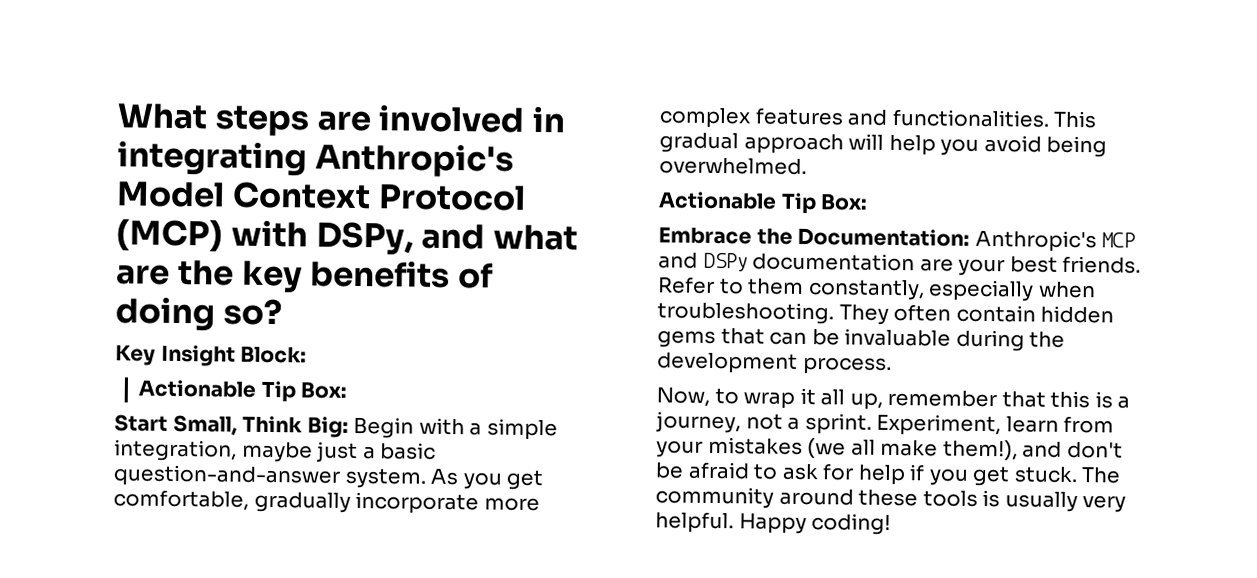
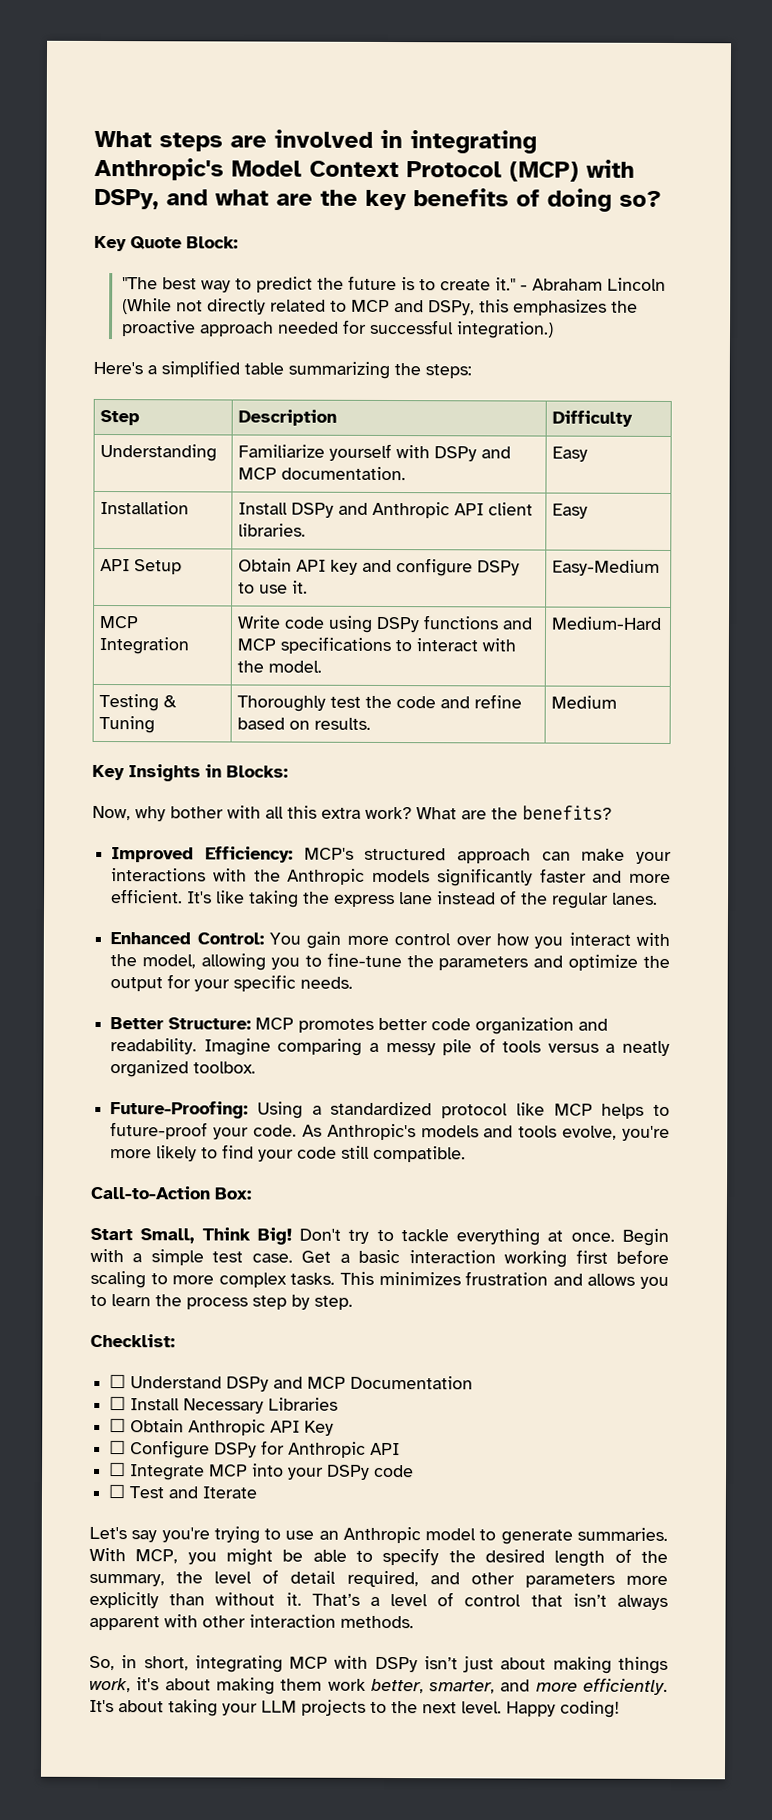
[160,344,236,367] Insight -> [130,236,182,250] Quote
[138,379,348,403] [114,414,558,441] [114,439,437,463] [113,464,544,491] [113,489,540,515] [659,107,1098,129] [659,132,1108,158] [659,157,807,175] [658,191,869,215] [658,227,1137,253] [658,252,1142,277] [657,276,1096,302] [657,301,1115,325] [657,328,1066,352] [657,352,892,375] [656,387,1131,410] [655,411,1115,437] [656,436,1123,461] [655,461,1122,487] [655,486,1127,513] [655,511,734,534] Actionable Tip Box: // Start Small, Think Big: Begin with a simple integration, maybe just a basic question-and-answer system. As you get comfortable, gradually incorporate more complex features and functionalities. This gradual approach will help you avoid being overwhelmed. // Actionable Tip Box: // Embrace the Documentation: Anthropic's MCP and DSPy documentation are your best friends. Refer to them constantly, especially when troubleshooting. They often contain hidden gems that can be invaluable during the development process. // Now, to wrap it all up, remember that this is a journey, not a sprint. Experiment, learn from your mistakes (we all make them!), and don't be afraid to ask for help if you get stuck. The community around these tools is usually very helpful. -> [121,275,666,293] [121,298,638,316] [121,319,554,339] [93,360,472,380] [100,410,141,426] [238,409,338,426] [552,410,634,427] [100,444,218,462] [238,443,512,462] [238,466,407,481] [552,446,589,462] [100,501,190,515] [238,501,534,519] [238,523,307,537] [552,503,589,519] [100,559,183,575] [238,558,521,577] [238,580,309,594] [552,559,661,576] [99,615,140,629] [99,636,190,655] [237,615,534,633] [237,636,517,655] [237,660,323,673] [551,616,663,630] [99,693,178,712] [99,715,156,734] [237,694,523,712] [237,717,372,730] [551,695,618,709] [92,764,288,782] [92,805,612,822] [111,846,673,864] [111,868,671,887] [111,889,659,909] [110,931,670,949] [110,952,670,971] [110,974,354,992] [110,1017,609,1035] [110,1038,670,1056] [110,1060,257,1078] [110,1101,670,1119] [110,1122,670,1141] [110,1144,467,1163] [90,1185,252,1200] [90,1227,669,1246] [90,1248,669,1268] [90,1270,670,1289] [90,1294,353,1310] [90,1333,175,1348] [109,1374,474,1392] [109,1396,339,1414] [109,1418,335,1436] [109,1440,401,1459] [109,1462,415,1481] [108,1484,258,1499] [89,1526,668,1545] [89,1547,668,1567] [89,1569,668,1588] [89,1591,668,1610] [89,1614,414,1631] [89,1655,668,1674] [89,1677,668,1695] [89,1699,502,1717] "The best way to predict the future is to create it." - Abraham Lincoln (While not directly related to MCP and DSPy, this emphasizes the proactive approach needed for successful integration.) // Here's a simplified table summarizing the steps: // Step | Description | Difficulty // Understanding | Familiarize yourself with DSPy and MCP documentation. | Easy // Installation | Install DSPy and Anthropic API client libraries. | Easy // API Setup | Obtain API key and configure DSPy to use it. | Easy-Medium // MCP Integration | Write code using DSPy functions and MCP specifications to interact with the model. | Medium-Hard // Testing & Tuning | Thoroughly test the code and refine based on results. | Medium // Key Insights in Blocks: // Now, why bother with all this extra work? What are the benefits? // Improved Efficiency: MCP's structured approach can make your interactions with the Anthropic models significantly faster and more efficient. It's like taking the express lane instead of the regular lanes. // Enhanced Control: You gain more control over how you interact with the model, allowing you to fine-tune the parameters and optimize the output for your specific needs. // Better Structure: MCP promotes better code organization and readability. Imagine comparing a messy pile of tools versus a neatly organized toolbox. // Future-Proofing: Using a standardized protocol like MCP helps to future-proof your code. As Anthropic's models and tools evolve, you're more likely to find your code still compatible. // Call-to-Action Box: // Start Small, Think Big! Don't try to tackle everything at once. Begin with a simple test case. Get a basic interaction working first before scaling to more complex tasks. This minimizes frustration and allows you to learn the process step by step. // Checklist: // ☐ Understand DSPy and MCP Documentation // ☐ Install Necessary Libraries // ☐ Obtain Anthropic API Key // ☐ Configure DSPy for Anthropic API // ☐ Integrate MCP into your DSPy code // ☐ Test and Iterate // Let's say you're trying to use an Anthropic model to generate summaries. With MCP, you might be able to specify the desired length of the summary, the level of detail required, and other parameters more explicitly than without it. That’s a level of control that isn’t always apparent with other interaction methods. // So, in short, integrating MCP with DSPy isn’t just about making things work, it's about making them work better, smarter, and more efficiently. It's about taking your LLM projects to the next level.

